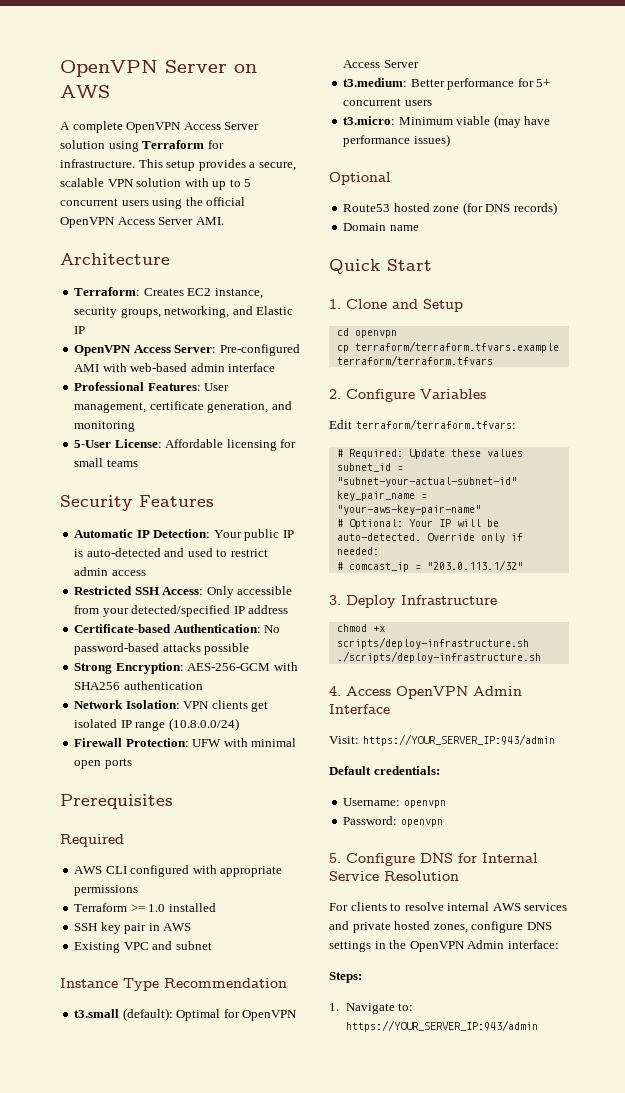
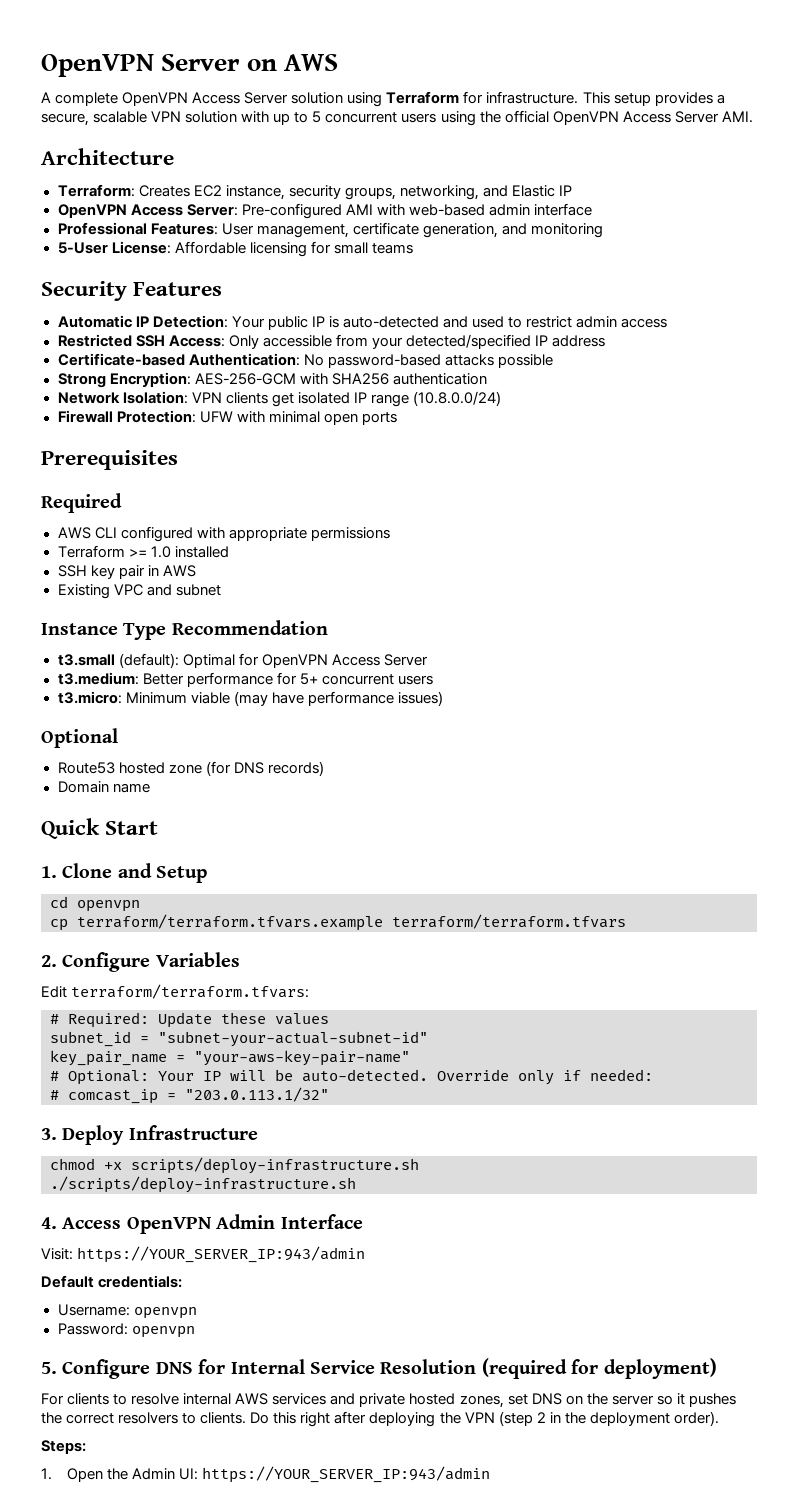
(459, 876) none -> [481,1358,717,1379] (required for deployment)
[471,921,552,933] [329,940,559,952] [329,972,362,983] [329,1003,414,1014] configure DNS settings in the OpenVPN Admin interface: // Steps: // 1. Navigate to: -> [507,1393,736,1407] [41,1411,719,1427] [41,1440,86,1454] [41,1468,198,1482] set DNS on the server so it pushes the correct resolvers to clients. Do this right after deploying the VPN (step 2 in the deployment order). // Steps: // 1. Open the Admin UI:

